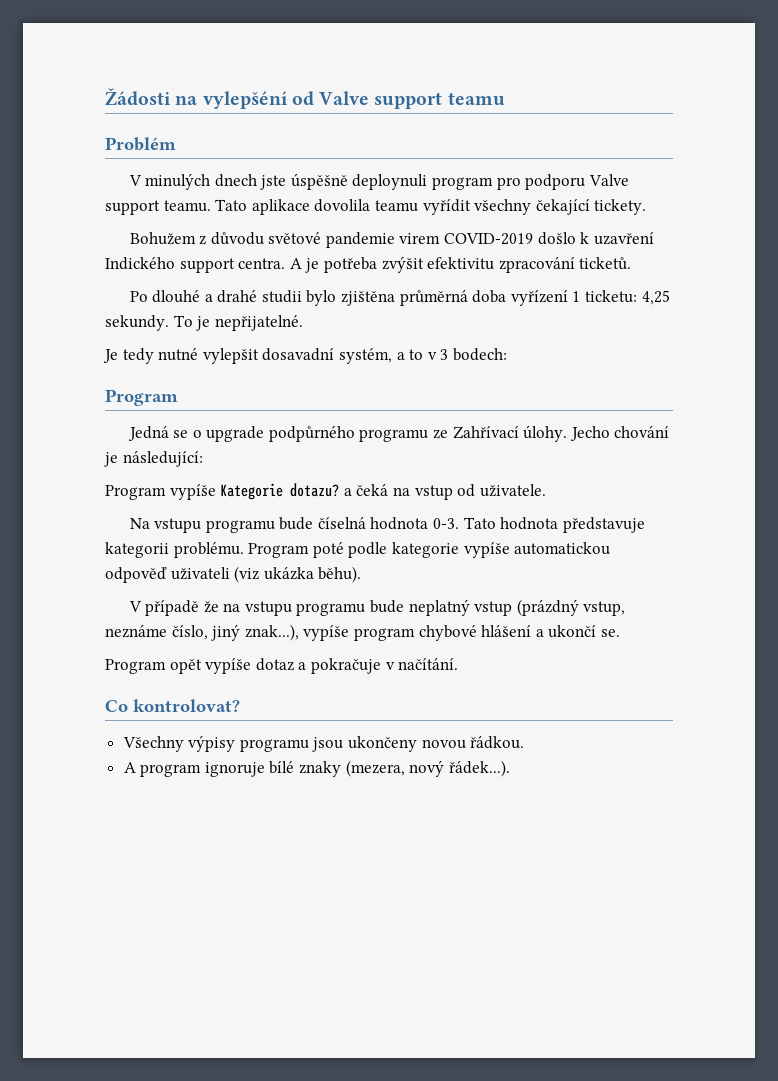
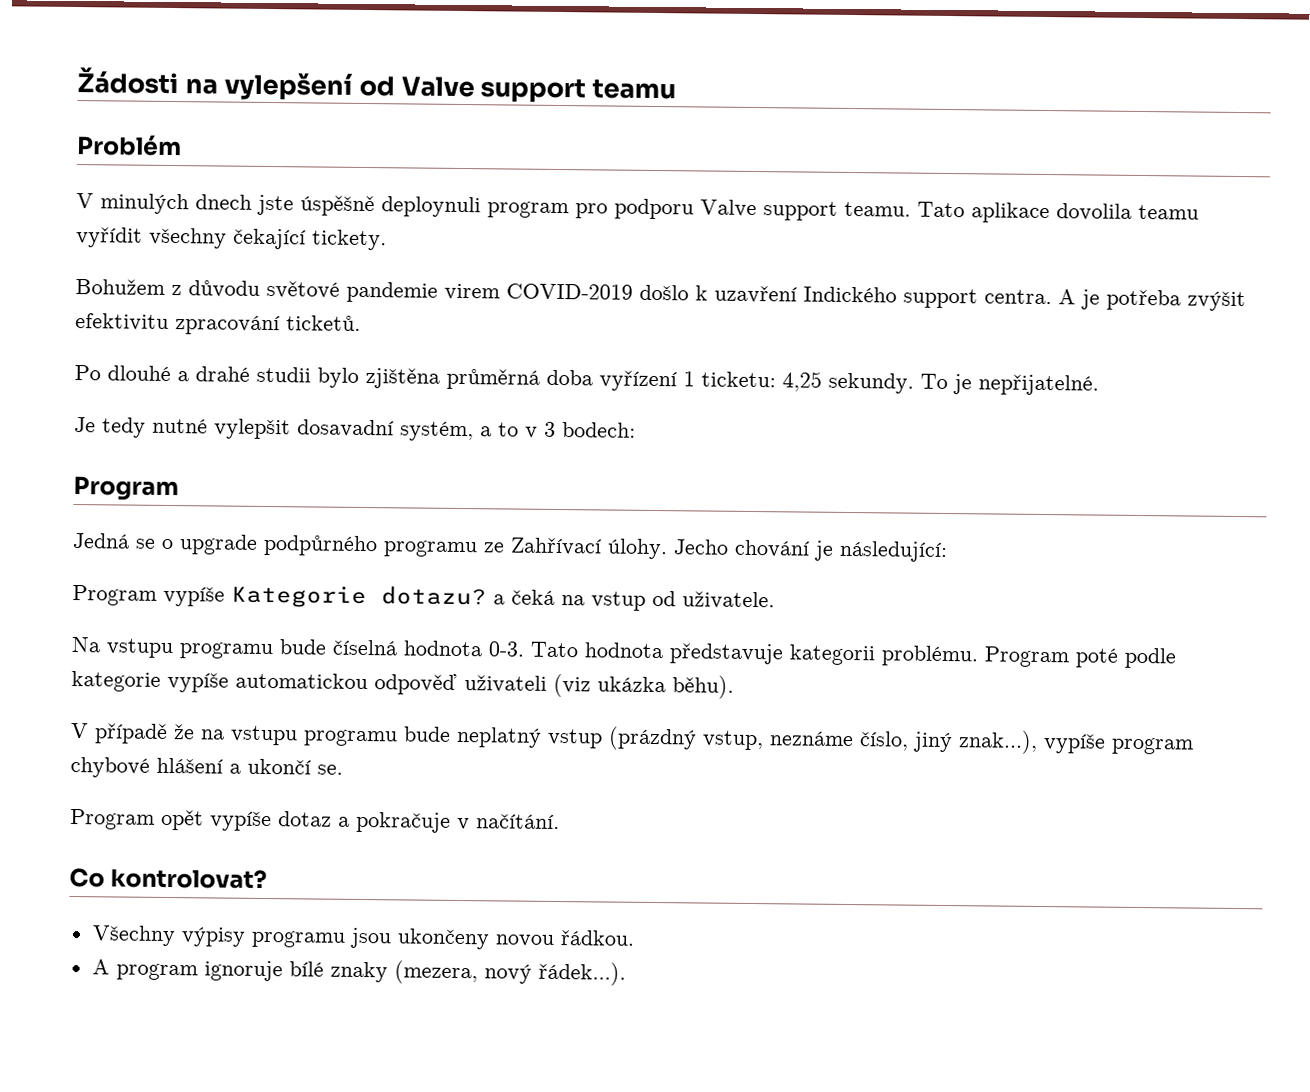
[202,91,288,109] vylepšéní -> [223,72,353,101] vylepšení

